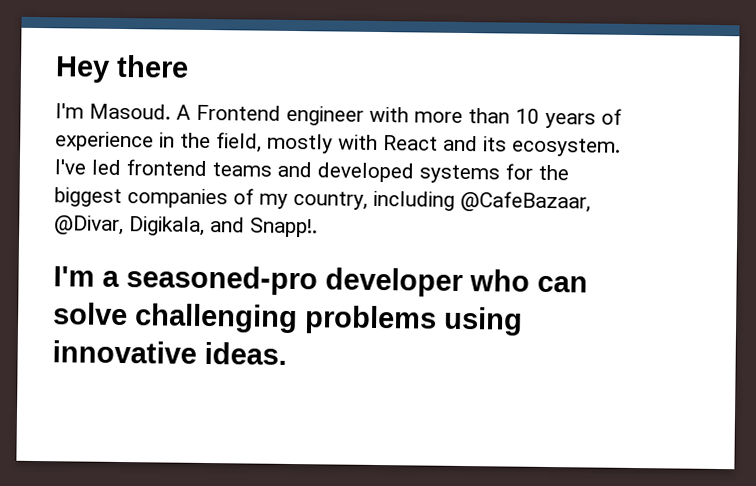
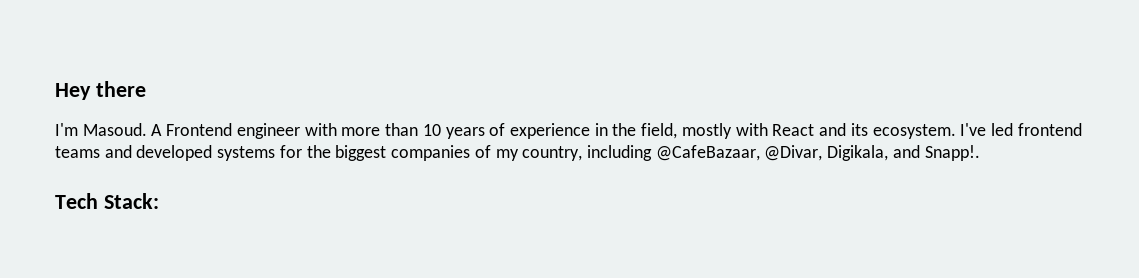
[53,265,588,297] [53,302,523,336] [52,340,287,365] I'm a seasoned-pro developer who can solve challenging problems using innovative ideas. -> [55,193,159,209] Tech Stack:

